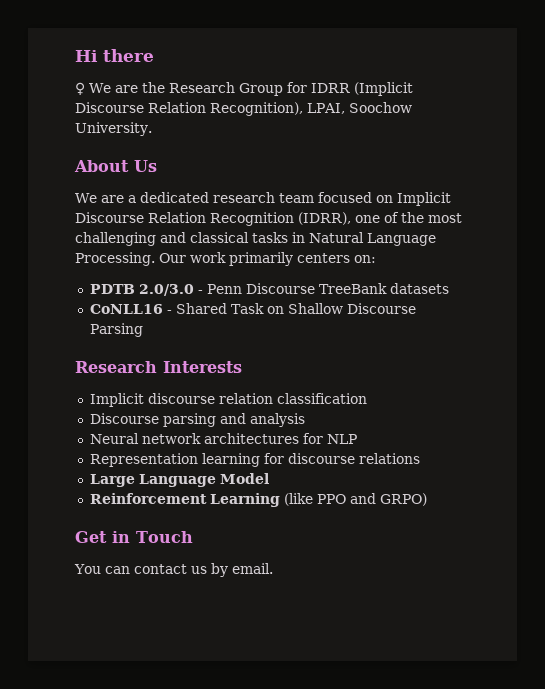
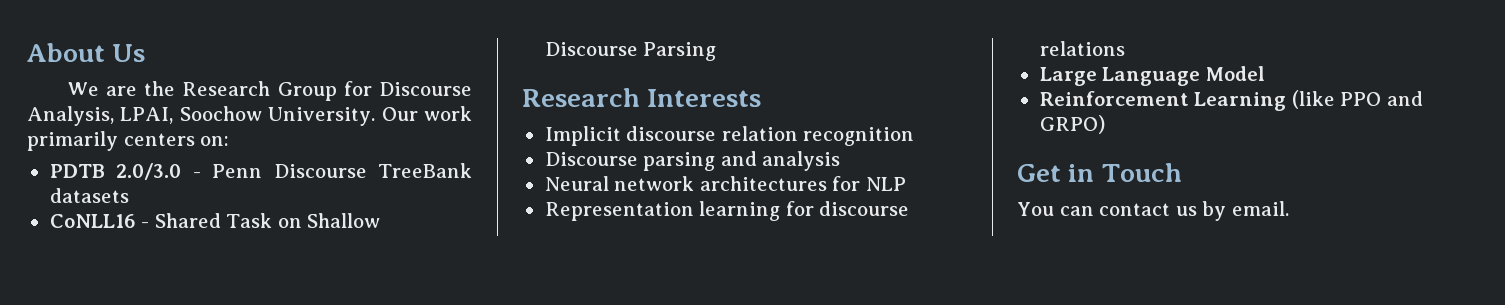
[75,49,154,62] [75,82,85,95] Hi there // ♀ -> [27,43,146,62] About Us //
[310,82,413,96] [75,102,412,116] [75,122,152,136] [74,160,157,172] [75,192,451,206] [75,212,462,226] [75,232,436,246] [75,252,155,266] IDRR (Implicit Discourse Relation Recognition), LPAI, Soochow University. // About Us // We are a dedicated research team focused on Implicit Discourse Relation Recognition (IDRR), one of the most challenging and classical tasks in Natural Language Processing. -> [379,82,473,96] [27,106,376,126] Discourse Analysis, LPAI, Soochow University.
[276,393,367,404] classification -> [803,127,915,146] recognition

